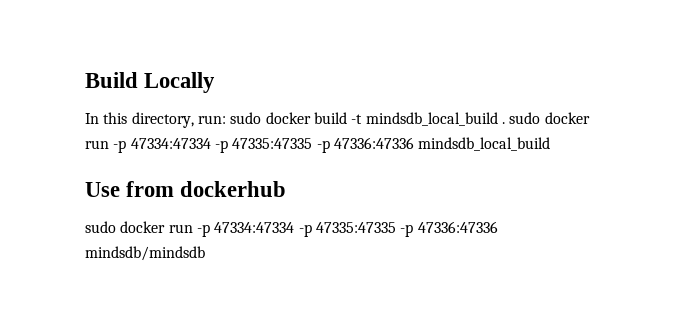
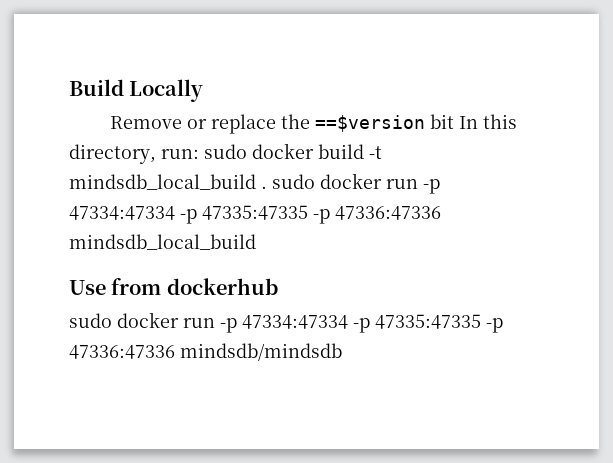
(216, 82) none -> [109,114,454,134] Remove or replace the ==$version bit

